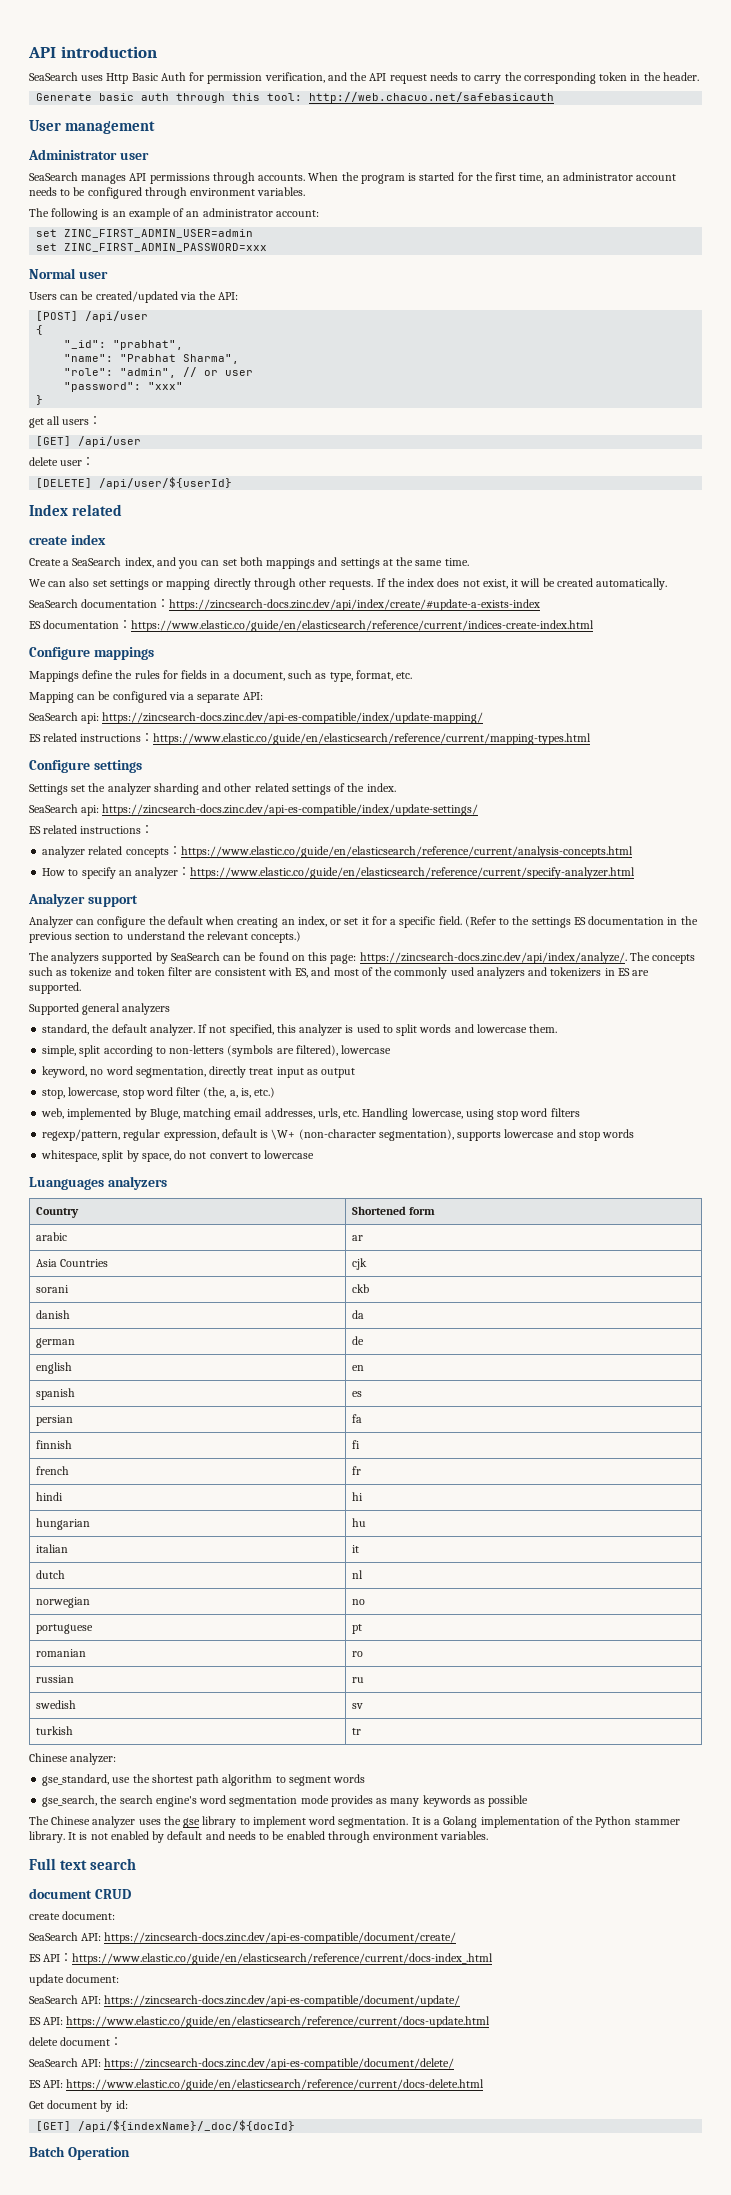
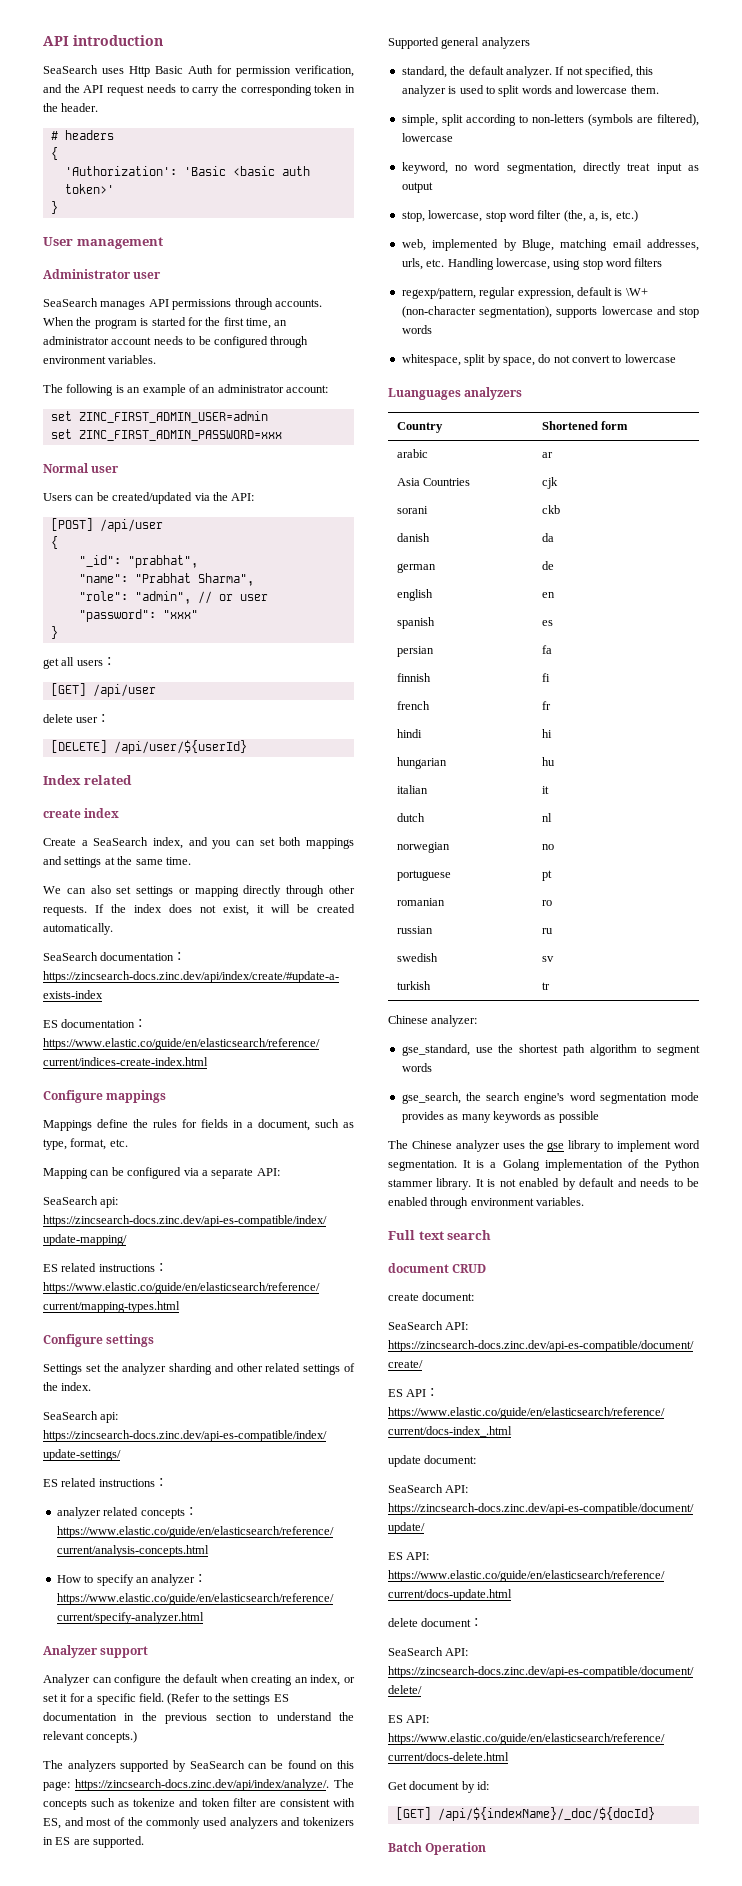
[36,92,555,103] Generate basic auth through this tool: http://web.chacuo.net/safebasicauth -> [50,130,114,140] [50,147,58,160] [64,166,310,176] [64,184,114,194] [50,201,58,214] # headers // { // 'Authorization': 'Basic <basic auth token>' // }

